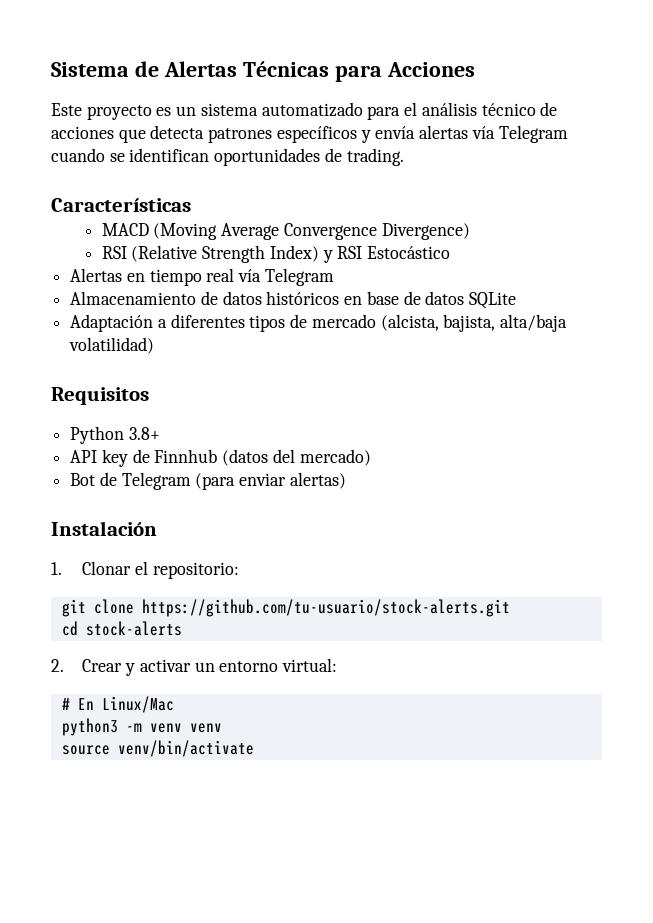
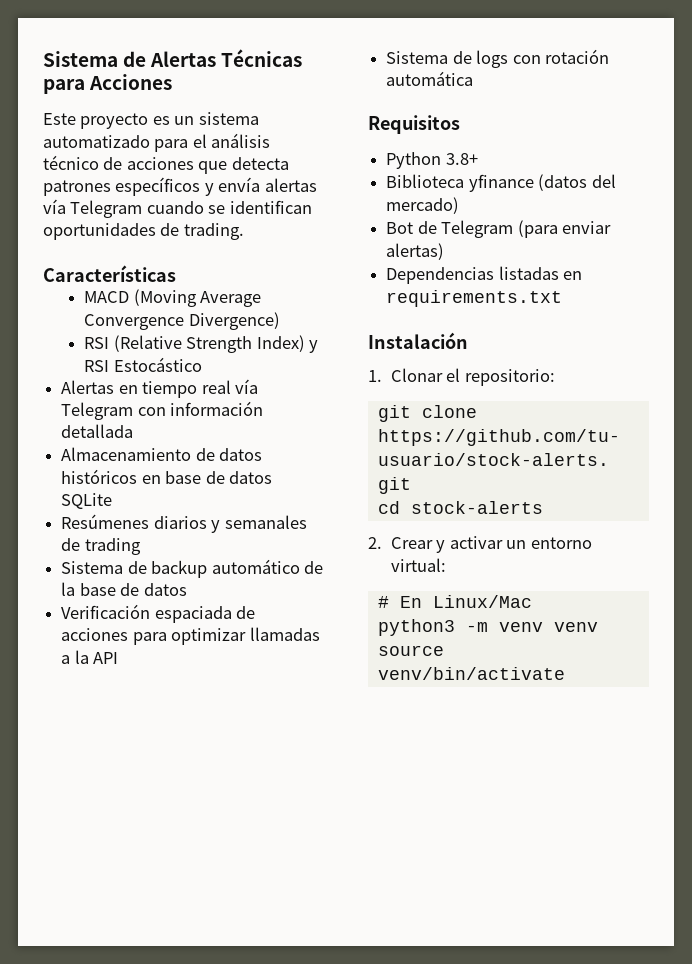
(334, 277) none -> [137,401,264,416] [61,424,134,438] con información detallada
[70,314,568,332] [69,337,155,354] Adaptación a diferentes tipos de mercado (alcista, bajista, alta/baja volatilidad) -> [61,514,307,533] [61,538,141,555] [61,559,323,578] [61,582,187,596] [61,604,256,623] [61,627,320,645] [61,650,119,664] [386,49,609,68] [386,71,474,86] Resúmenes diarios y semanales de trading // Sistema de backup automático de la base de datos // Verificación espaciada de acciones para optimizar llamadas a la API // Sistema de logs con rotación automática
[70,449,218,467] API key de Finnhub -> [386,174,534,192] Biblioteca yfinance
(346, 480) none -> [386,266,583,284] [386,290,563,307] // Dependencias listadas en requirements.txt

